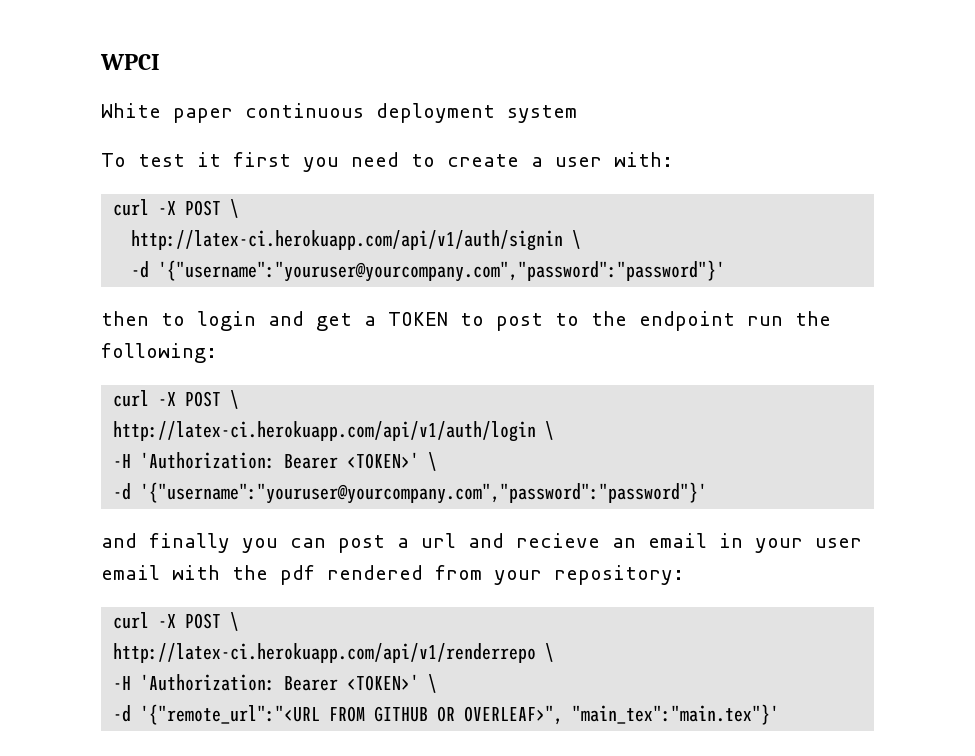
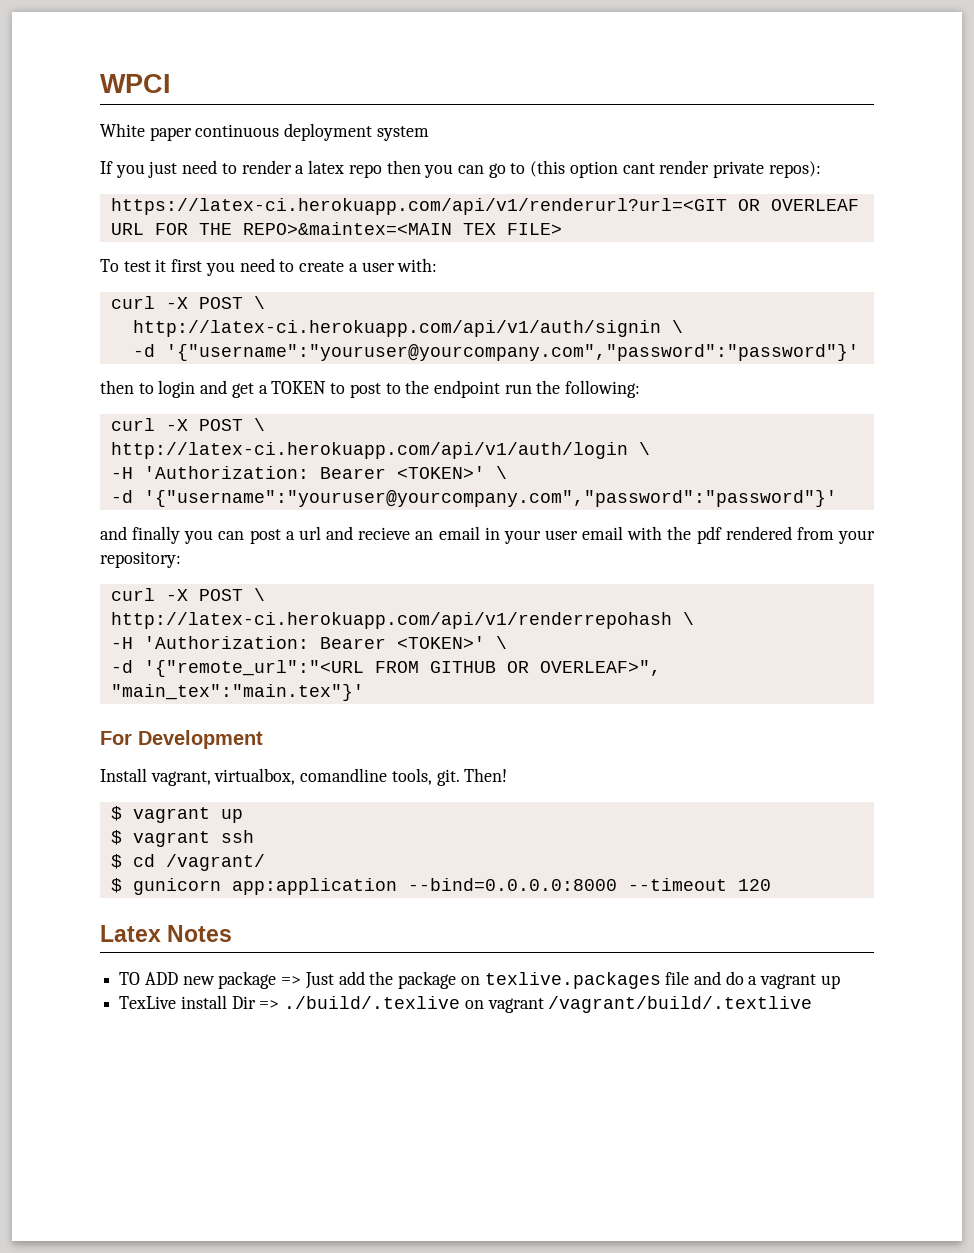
(577, 114) none -> [100,160,821,178] [110,198,859,215] [110,222,562,235] // If you just need to render a latex repo then you can go to (this option cant render private repos): // https://latex-ci.herokuapp.com/api/v1/renderurl?url=<GIT OR OVERLEAF URL FOR THE REPO>&maintex=<MAIN TEX FILE>
[113,643,537,663] http://latex-ci.herokuapp.com/api/v1/renderrepo -> [110,612,672,629] http://latex-ci.herokuapp.com/api/v1/renderrepohash
(780, 714) none -> [100,730,263,749] [100,768,508,786] [110,806,243,823] [110,830,254,847] [110,854,265,871] [110,878,771,895] [100,925,233,942] [119,971,840,989] [119,995,813,1013] // For Development // Install vagrant, virtualbox, comandline tools, git. Then! // $ vagrant up // $ vagrant ssh // $ cd /vagrant/ // $ gunicorn app:application --bind=0.0.0.0:8000 --timeout 120 // Latex Notes // TO ADD new package => Just add the package on texlive.packages file and do a vagrant up // TexLive install Dir => ./build/.texlive on vagrant /vagrant/build/.textlive

